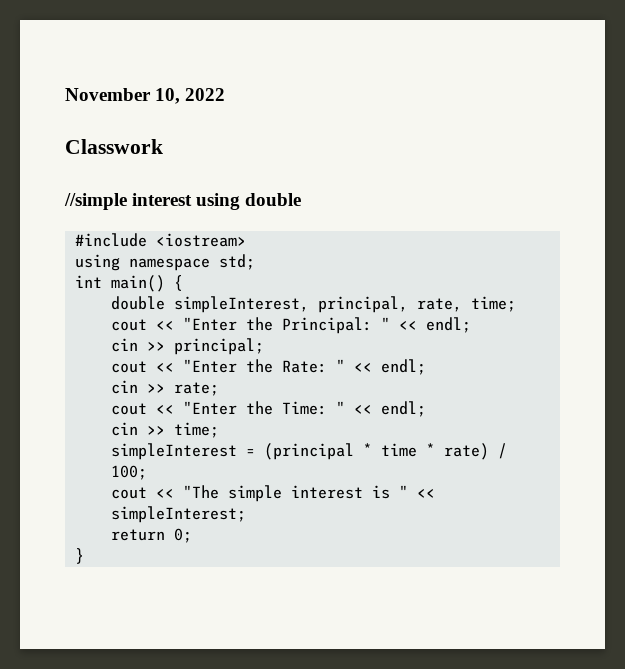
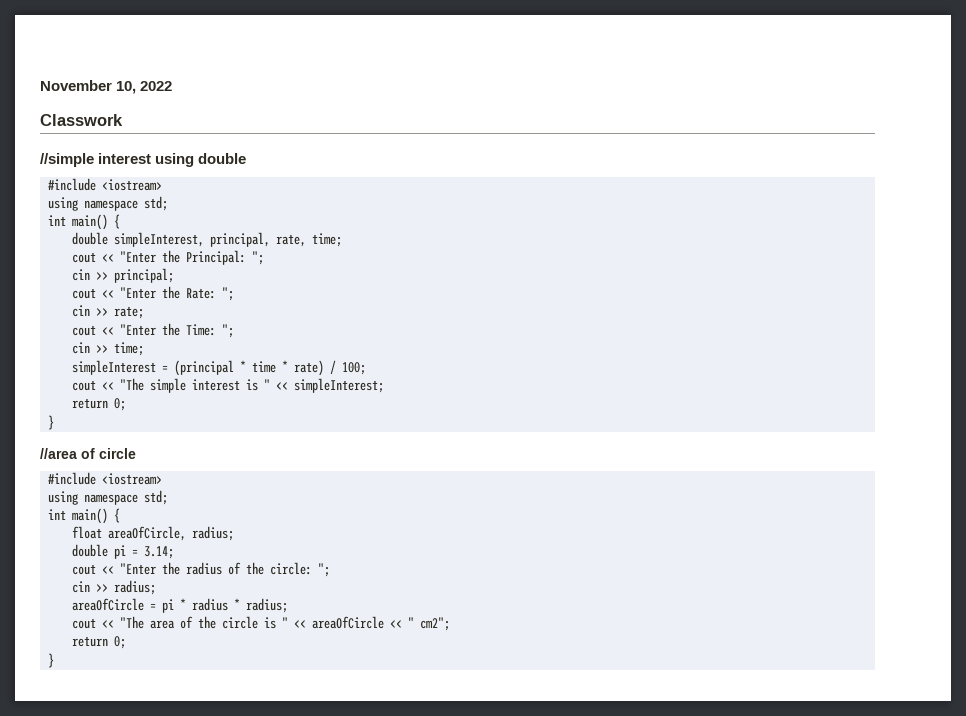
[381,317,472,333] " << endl; -> [252,251,265,265] ";
[336,359,427,375] " << endl; -> [222,287,235,301] ";
[336,401,427,417] " << endl; -> [222,324,235,338] ";
(85, 556) none -> [40,448,136,459] [48,472,163,485] [48,490,169,505] [48,508,121,524] [72,526,235,541] [72,544,175,559] [72,562,331,577] [72,580,157,595] [72,598,289,613] [72,616,451,631] [72,636,127,649] [48,653,55,668] // //area of circle // #include <iostream> // using namespace std; // int main() { // float areaOfCircle, radius; // double pi = 3.14; // cout << "Enter the radius of the circle: "; // cin >> radius; // areaOfCircle = pi * radius * radius; // cout << "The area of the circle is " << areaOfCircle << " cm2"; // return 0; // }

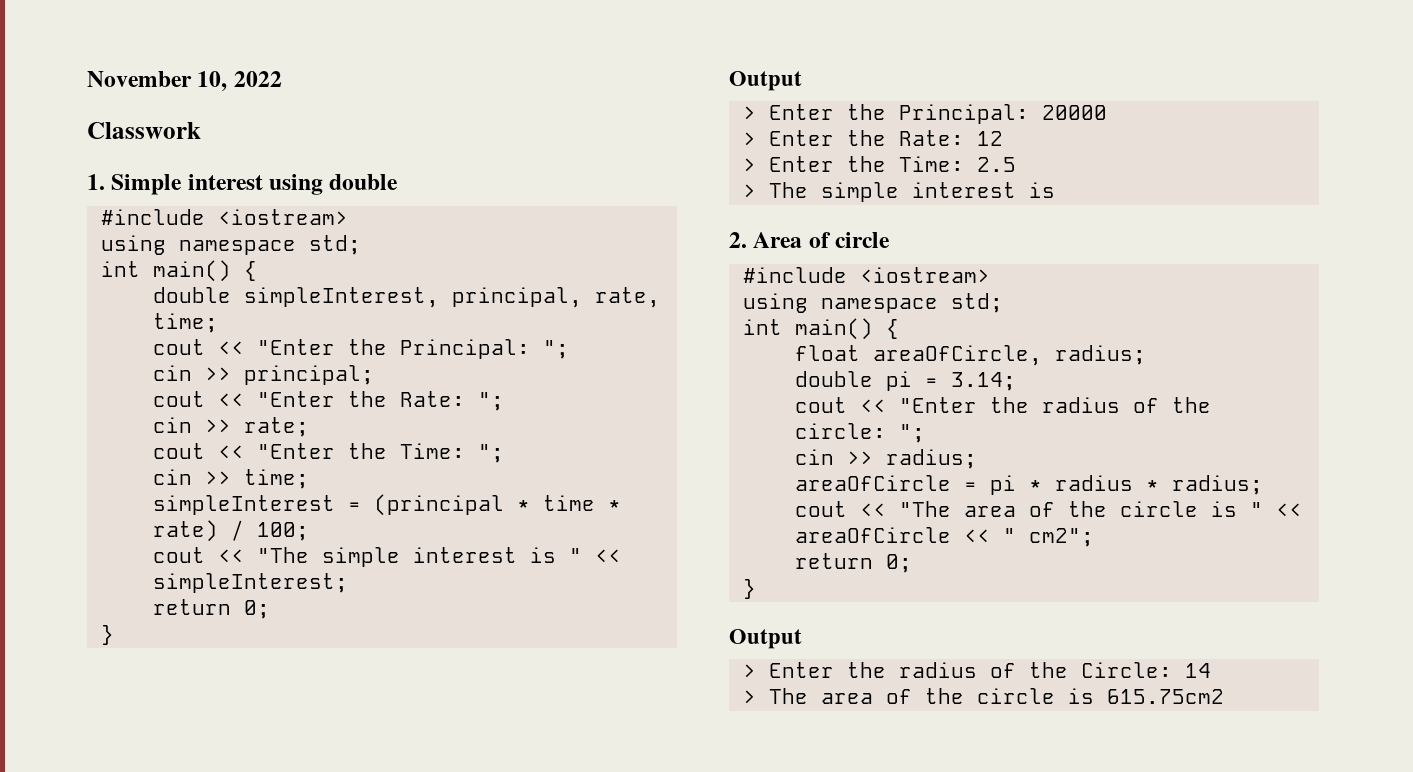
[40,153,94,167] //simple -> [87,174,183,195] 1. Simple
[40,448,77,459] //area -> [729,71,802,91] [742,104,1107,124] [742,130,1003,146] [742,156,1016,172] [742,182,1055,202] [729,232,803,248] Output // > Enter the Principal: 20000 // > Enter the Rate: 12 // > Enter the Time: 2.5 // > The simple interest is // 2. Area
(55, 660) none -> [729,629,802,649] [742,662,1211,678] [742,688,1224,704] // Output // > Enter the radius of the Circle: 14 // > The area of the circle is 615.75cm2

